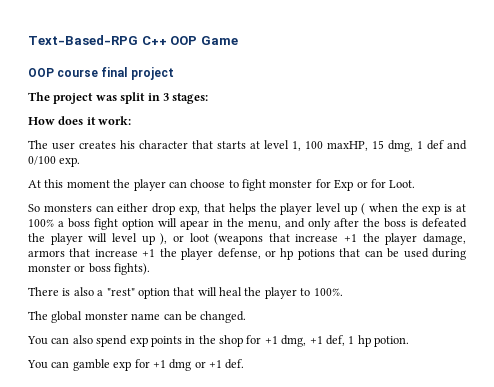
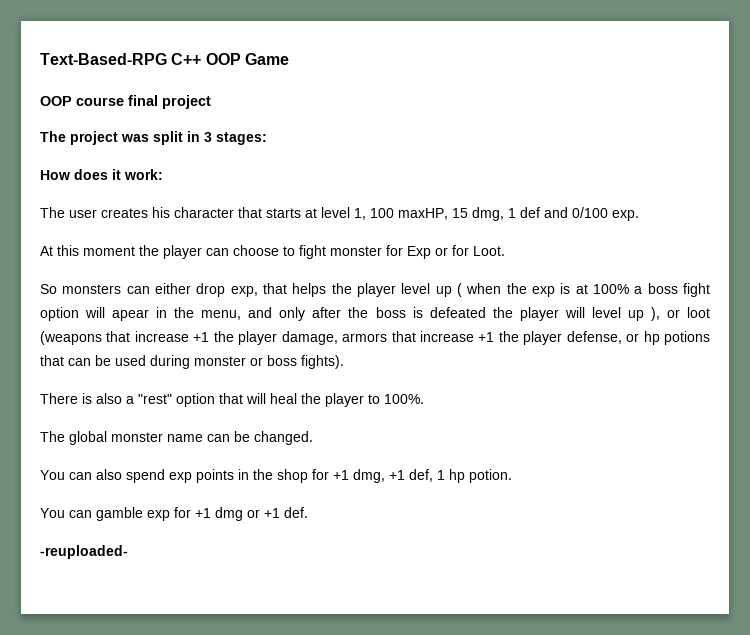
(245, 364) none -> [40,545,128,559] // -reuploaded-

